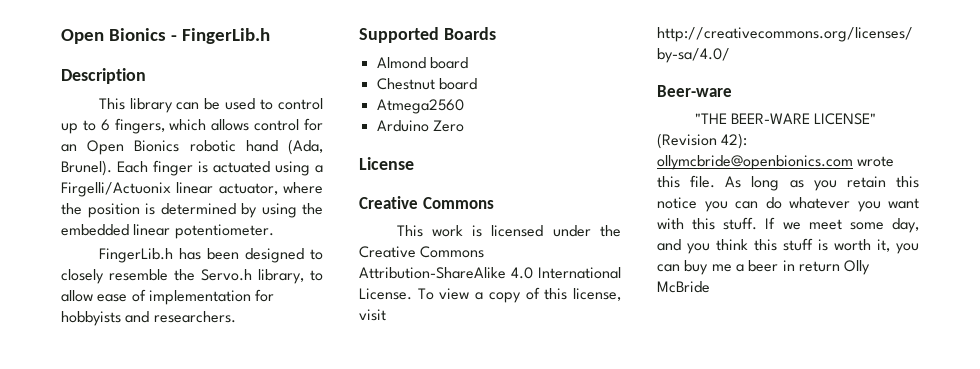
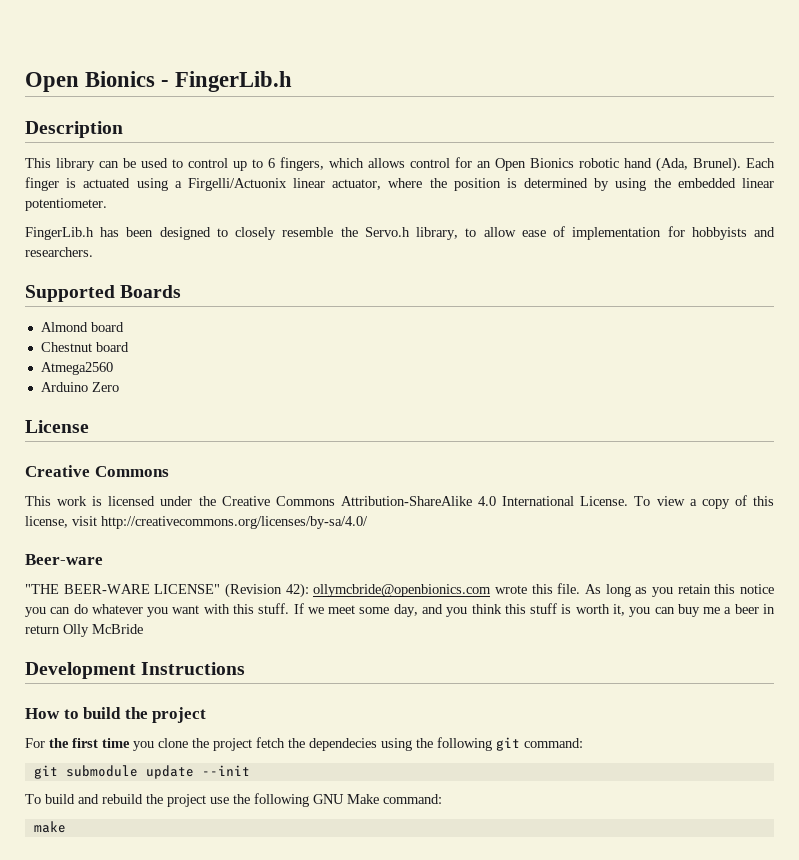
(710, 287) none -> [25,662,246,679] [25,707,207,723] [25,737,583,751] [33,765,250,779] [25,793,442,807] [33,821,66,833] // Development Instructions // How to build the project // For the first time you clone the project fetch the dependecies using the following git command: // git submodule update --init // To build and rebuild the project use the following GNU Make command: // make

